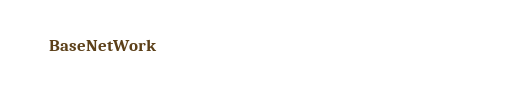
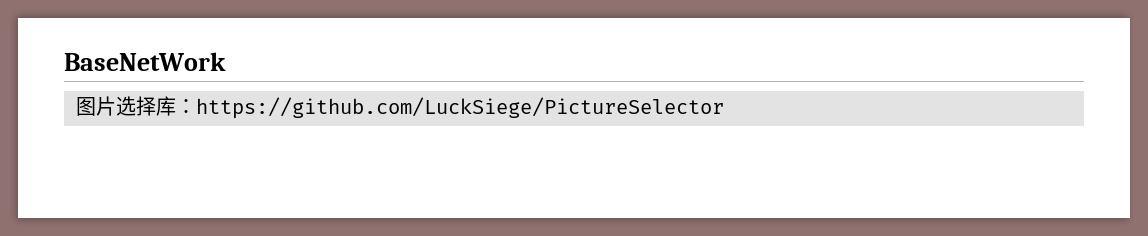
(157, 45) none -> [76,96,725,119] // 图片选择库：https://github.com/LuckSiege/PictureSelector

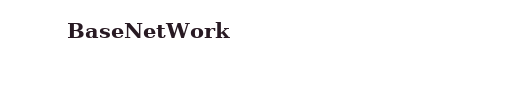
[76,96,725,119] // 图片选择库：https://github.com/LuckSiege/PictureSelector -> (230, 30) none

